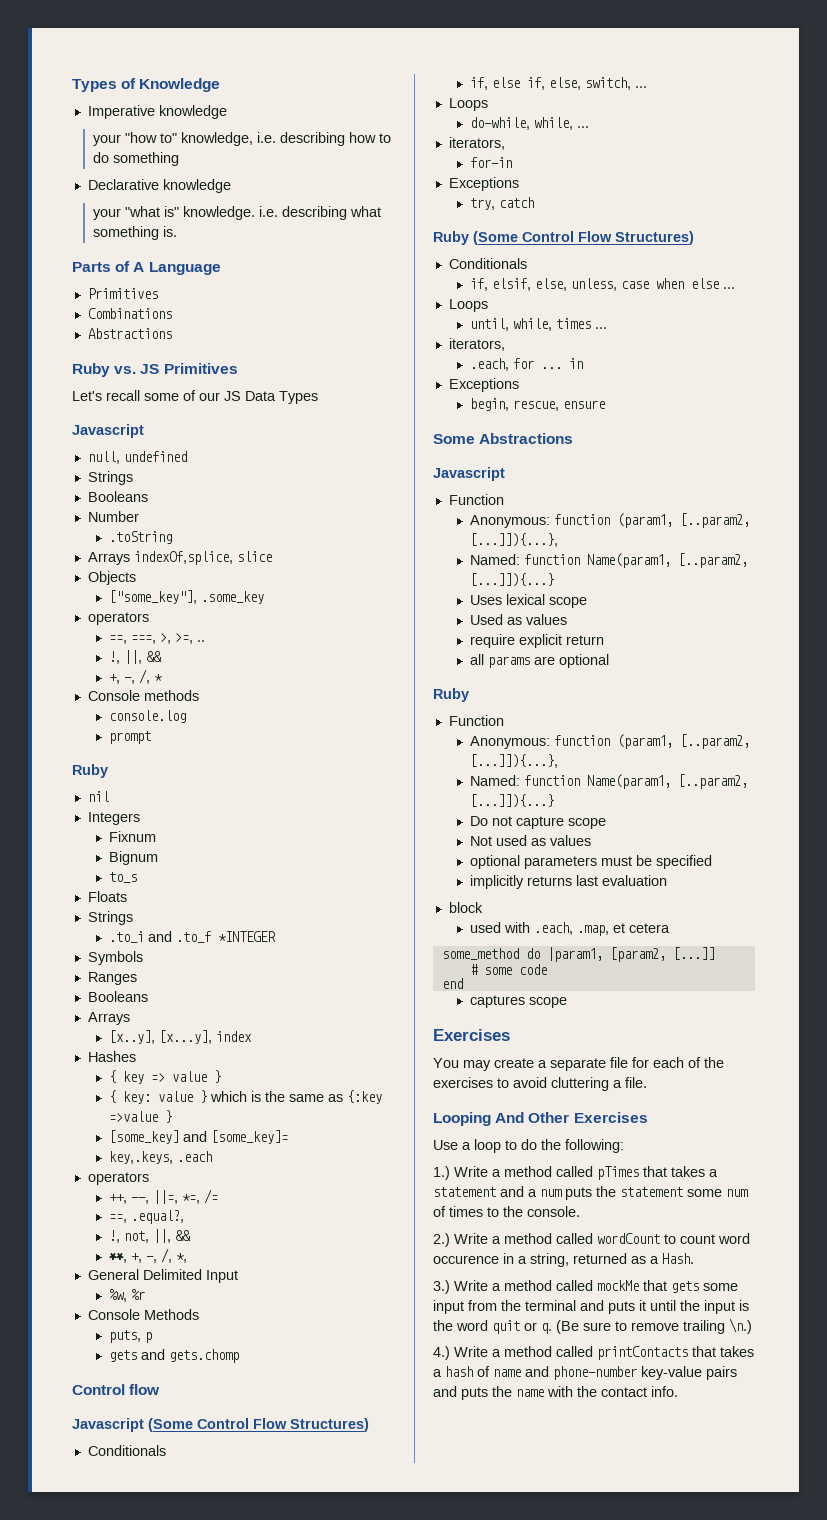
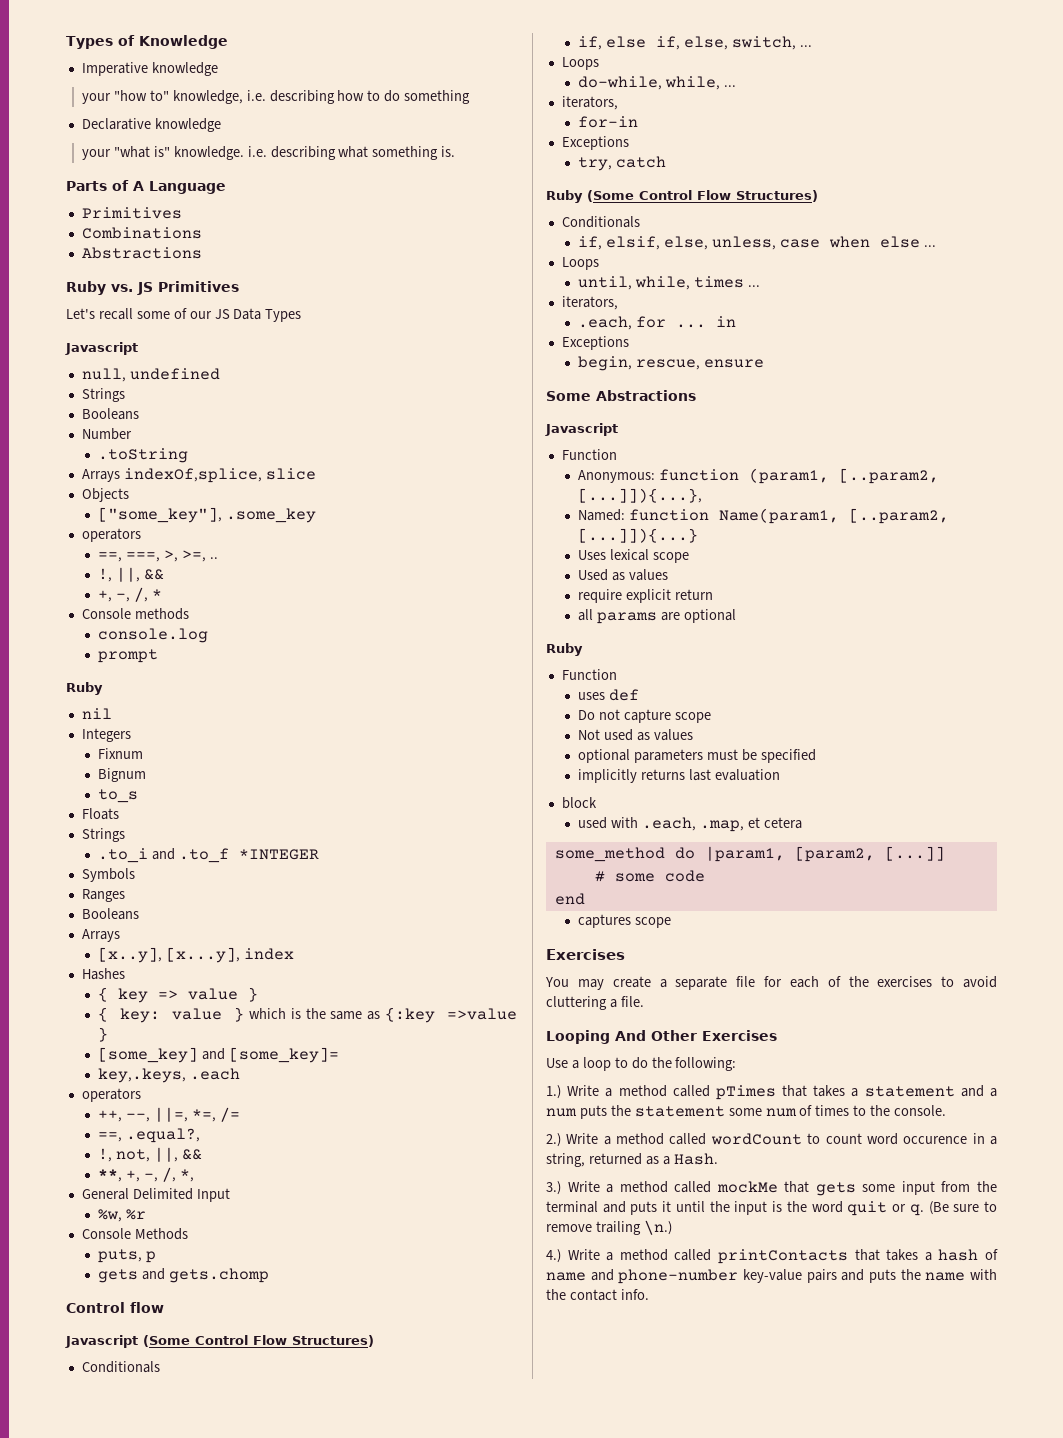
[470,734,751,749] [470,754,559,768] [470,774,749,789] [470,794,555,808] Anonymous: function (param1, [..param2, [...]]){...}, // Named: function Name(param1, [..param2, [...]]){...} -> [577,689,639,701] uses def

